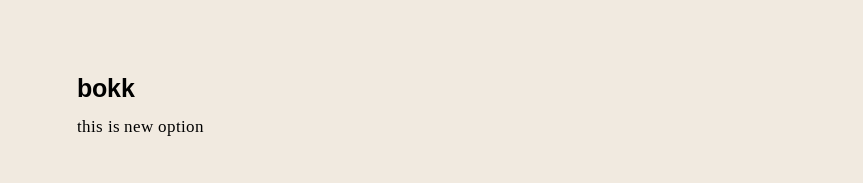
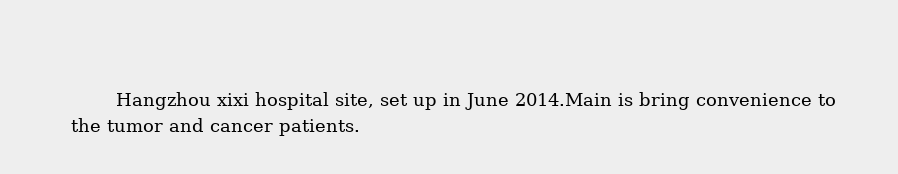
[77,78,135,97] [77,120,204,136] bokk // this is new option -> [115,92,836,110] [71,118,360,136] Hangzhou xixi hospital site, set up in June 2014.Main is bring convenience to the tumor and cancer patients.

